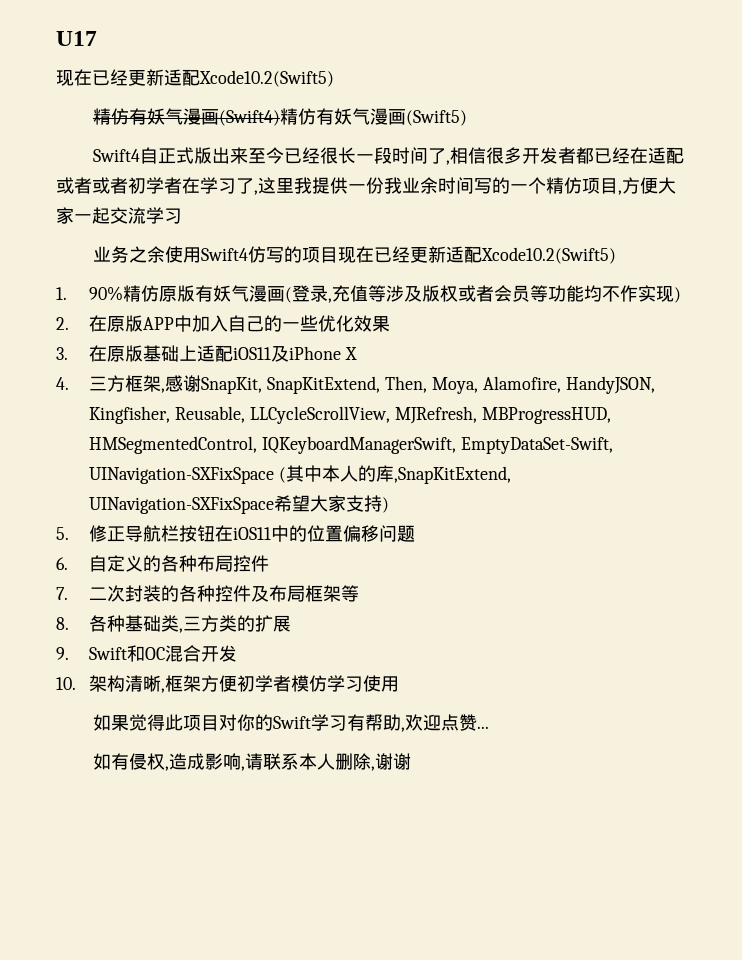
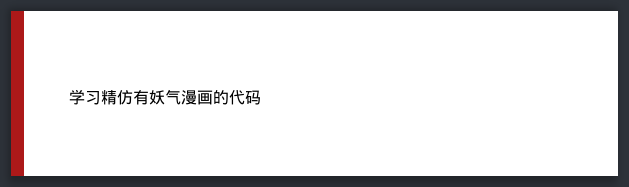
[56,31,97,46] [56,69,334,87] [92,108,467,126] [92,147,684,165] [56,177,676,195] [56,207,182,224] [92,246,616,264] [56,285,682,303] [56,315,391,332] [56,345,358,362] [56,375,655,394] [89,406,611,424] [89,436,613,454] [89,465,512,484] [89,495,390,514] [56,525,416,542] [56,555,270,572] [56,585,360,602] [56,615,292,633] [56,645,238,662] [56,675,400,693] [92,714,489,732] [92,753,411,771] U17 // 现在已经更新适配Xcode10.2(Swift5) // 精仿有妖气漫画(Swift4)精仿有妖气漫画(Swift5) // Swift4自正式版出来至今已经很长一段时间了,相信很多开发者都已经在适配或者或者初学者在学习了,这里我提供一份我业余时间写的一个精仿项目,方便大家一起交流学习 // 业务之余使用Swift4仿写的项目现在已经更新适配Xcode10.2(Swift5) // 1. 90%精仿原版有妖气漫画(登录,充值等涉及版权或者会员等功能均不作实现) // 2.在原版APP中加入自己的一些优化效果 // 3.在原版基础上适配iOS11及iPhone X // 4.三方框架,感谢SnapKit, SnapKitExtend, Then, Moya, Alamofire, HandyJSON, Kingfisher, Reusable, LLCycleScrollView, MJRefresh, MBProgressHUD, HMSegmentedControl, IQKeyboardManagerSwift, EmptyDataSet-Swift, UINavigation-SXFixSpace (其中本人的库,SnapKitExtend, UINavigation-SXFixSpace希望大家支持) // 5.修正导航栏按钮在iOS11中的位置偏移问题 // 6.自定义的各种布局控件 // 7.二次封装的各种控件及布局框架等 // 8.各种基础类,三方类的扩展 // 9. Swift和OC混合开发 // 10.架构清晰,框架方便初学者模仿学习使用 // 如果觉得此项目对你的Swift学习有帮助,欢迎点赞... // 如有侵权,造成影响,请联系本人删除,谢谢 -> [69,89,261,105] 学习精仿有妖气漫画的代码

